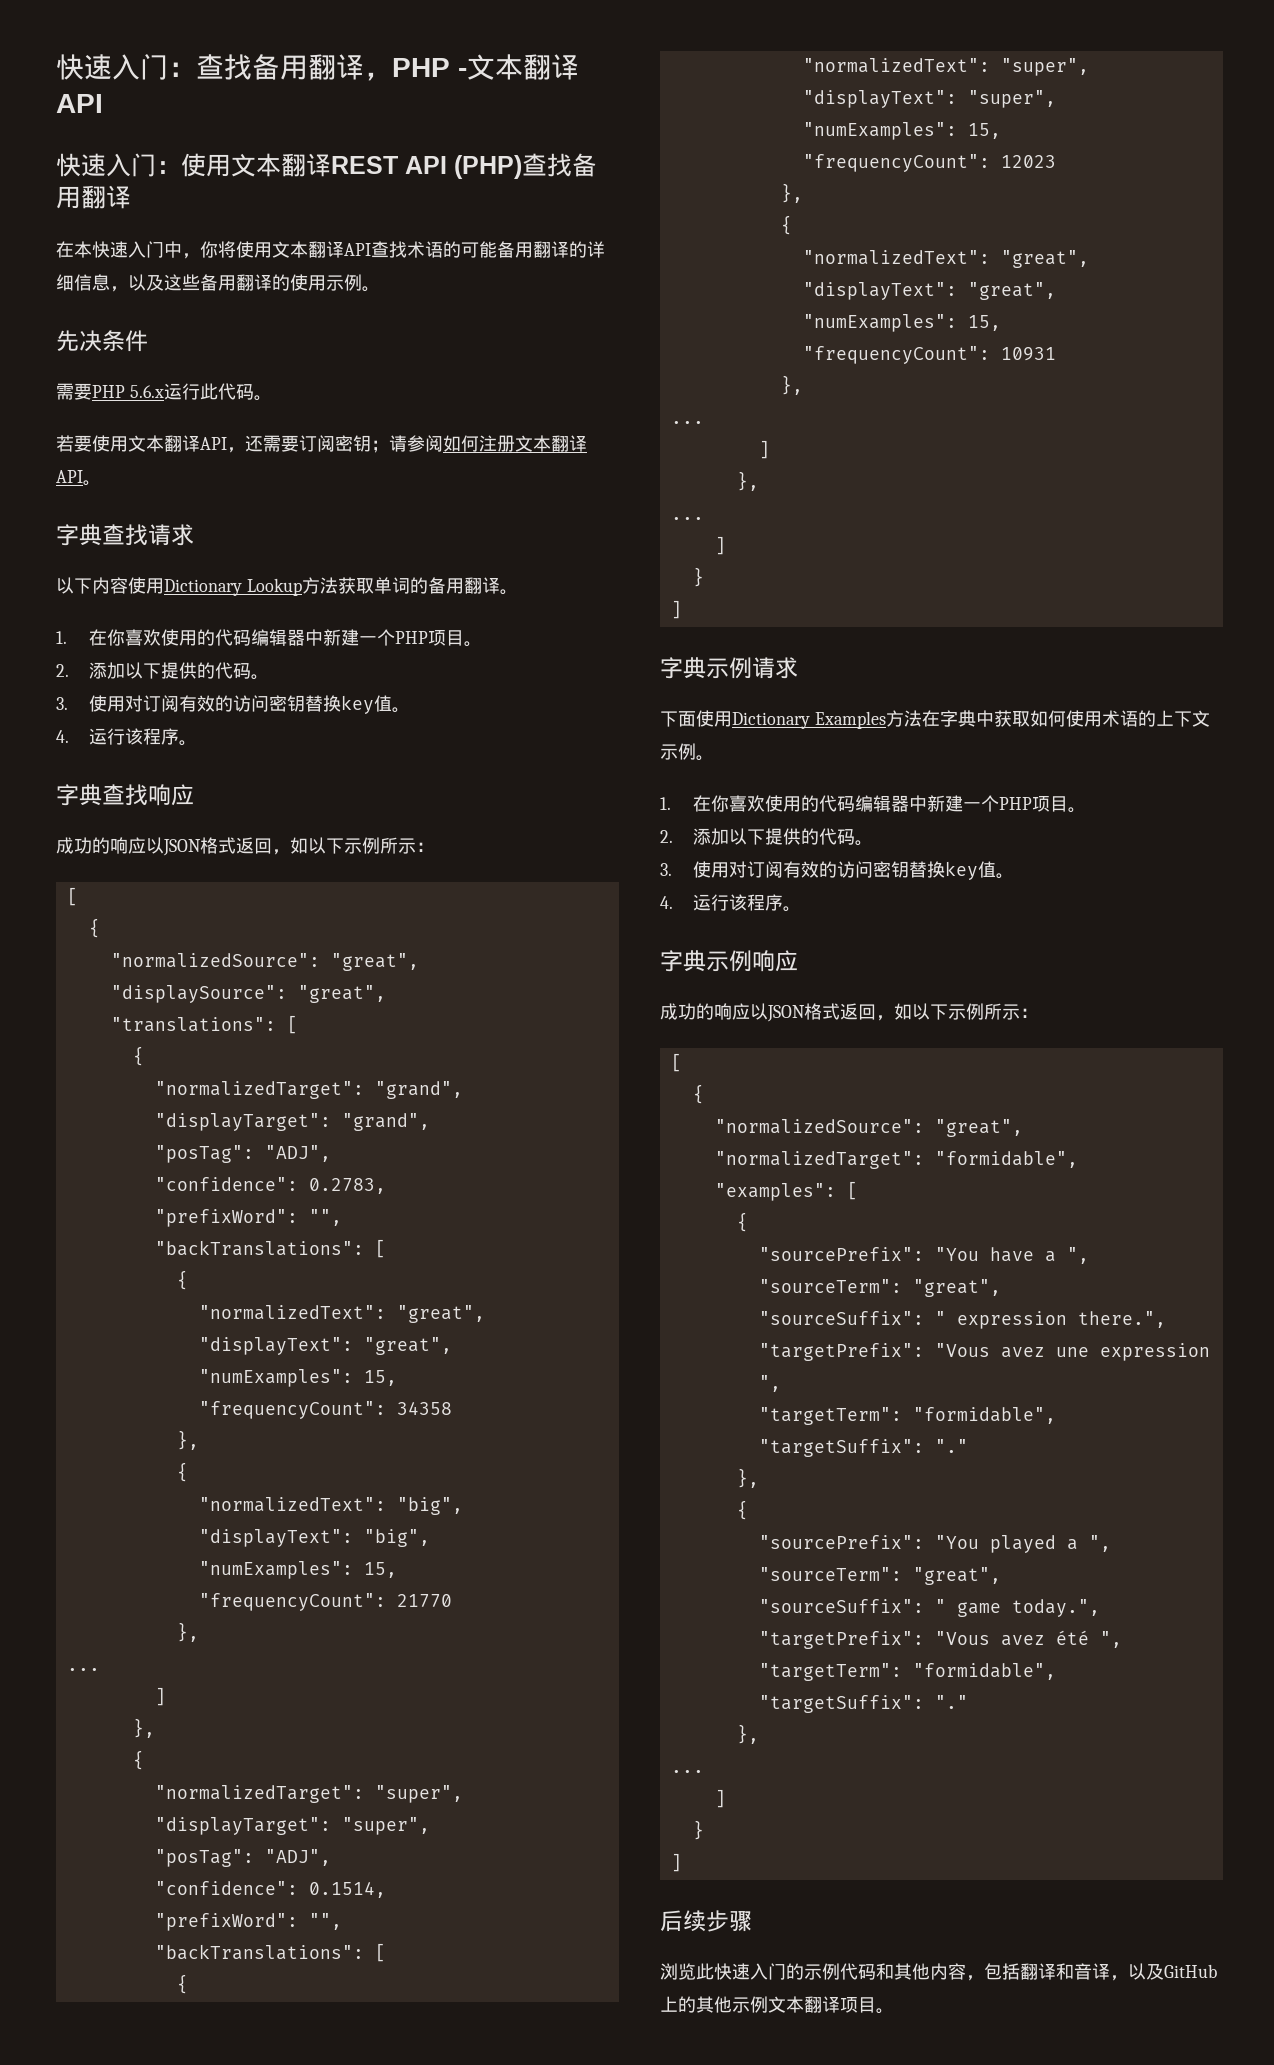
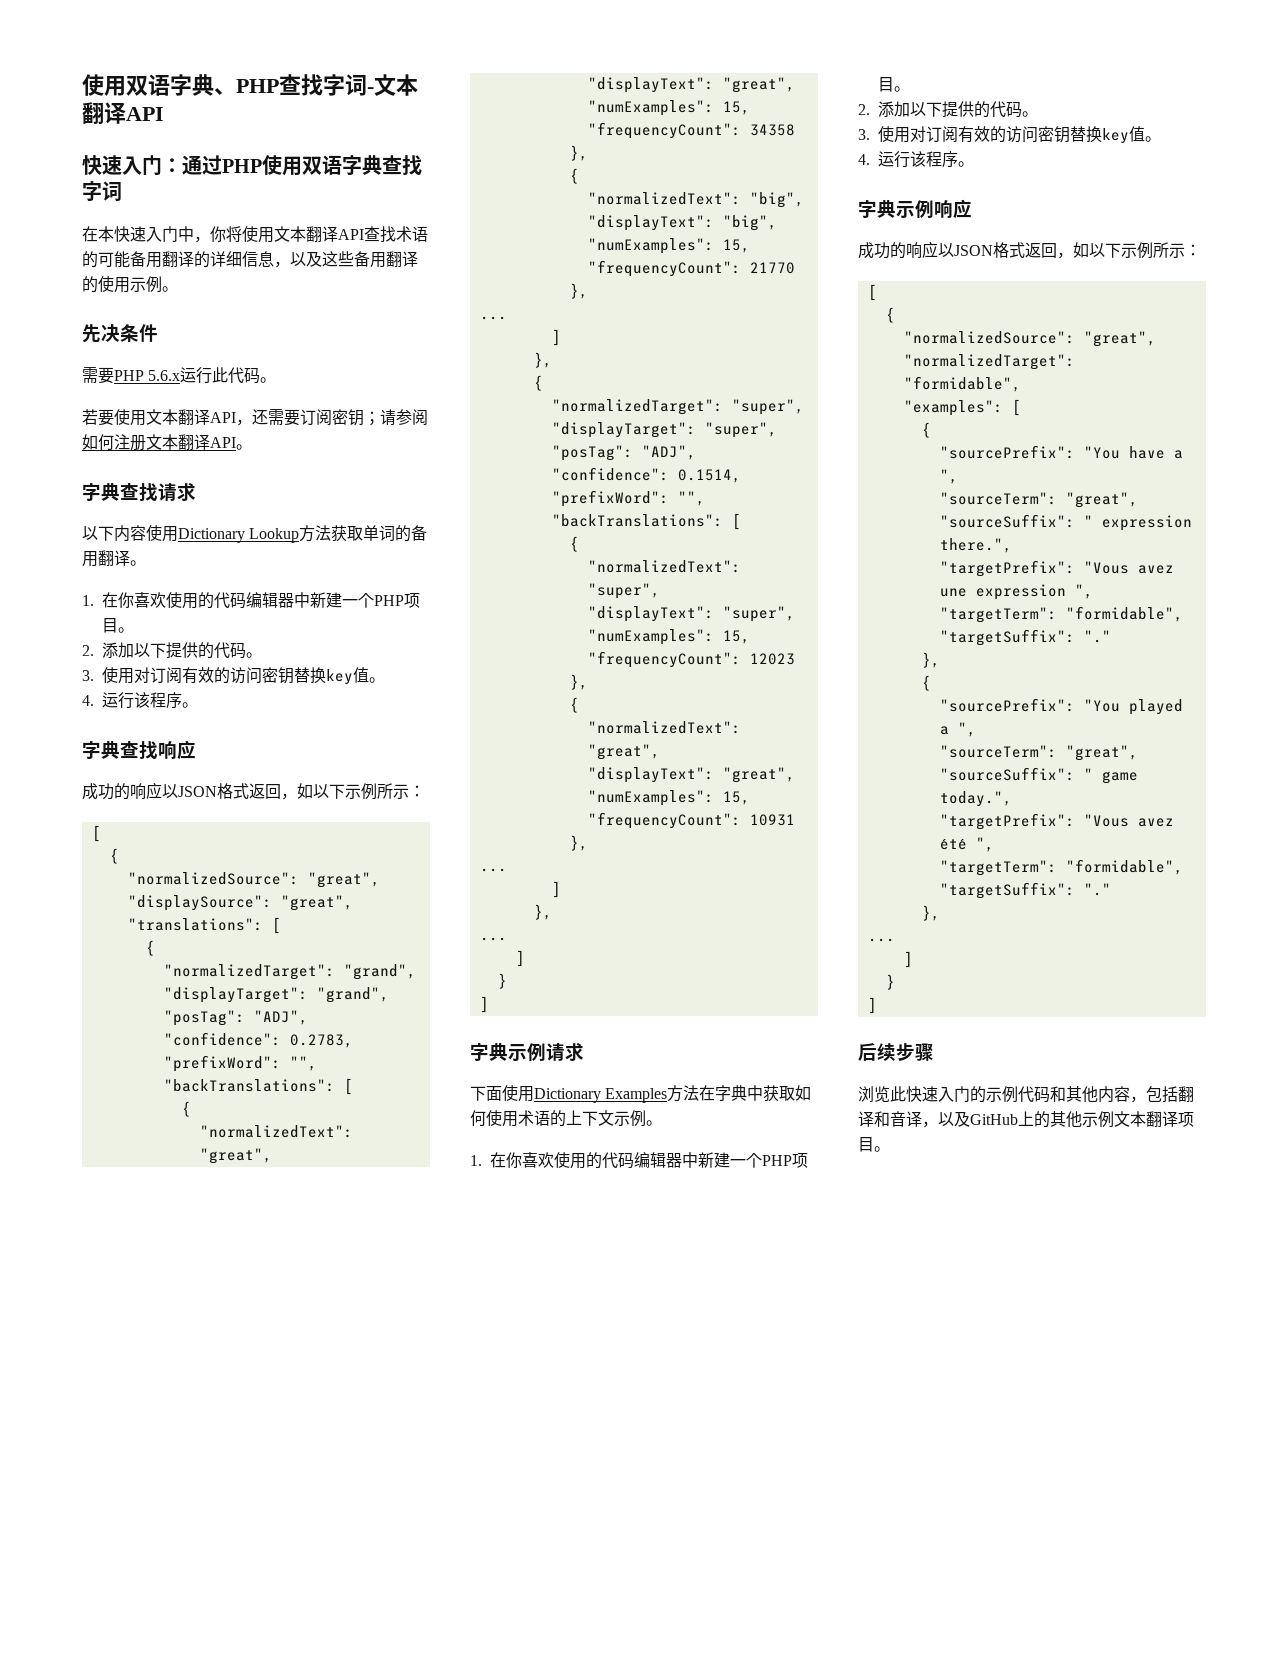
[56,54,450,81] 快速入门：查找备用翻译，PHP -> [82,74,367,96] 使用双语字典、PHP查找字词
[181,153,597,179] [56,185,131,209] 使用文本翻译REST API (PHP)查找备用翻译 -> [182,155,422,176] [82,181,122,201] 通过PHP使用双语字典查找字词

